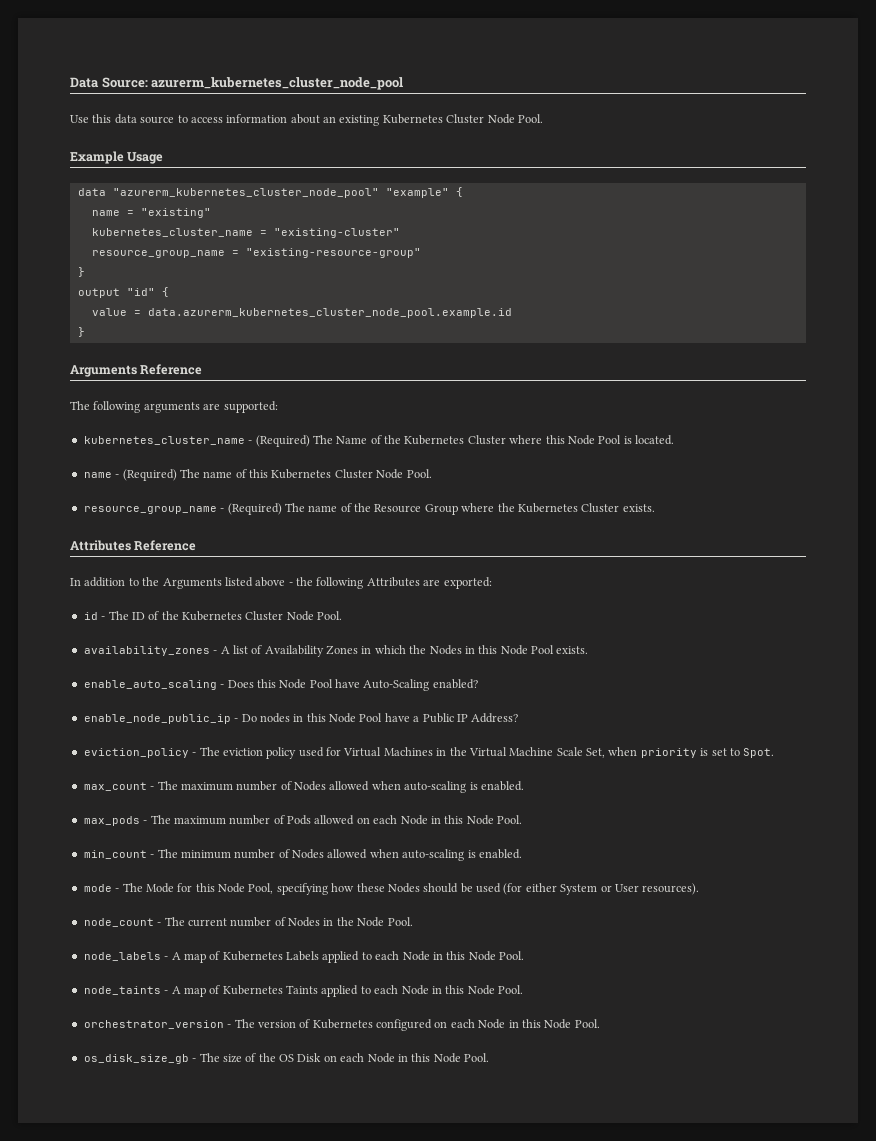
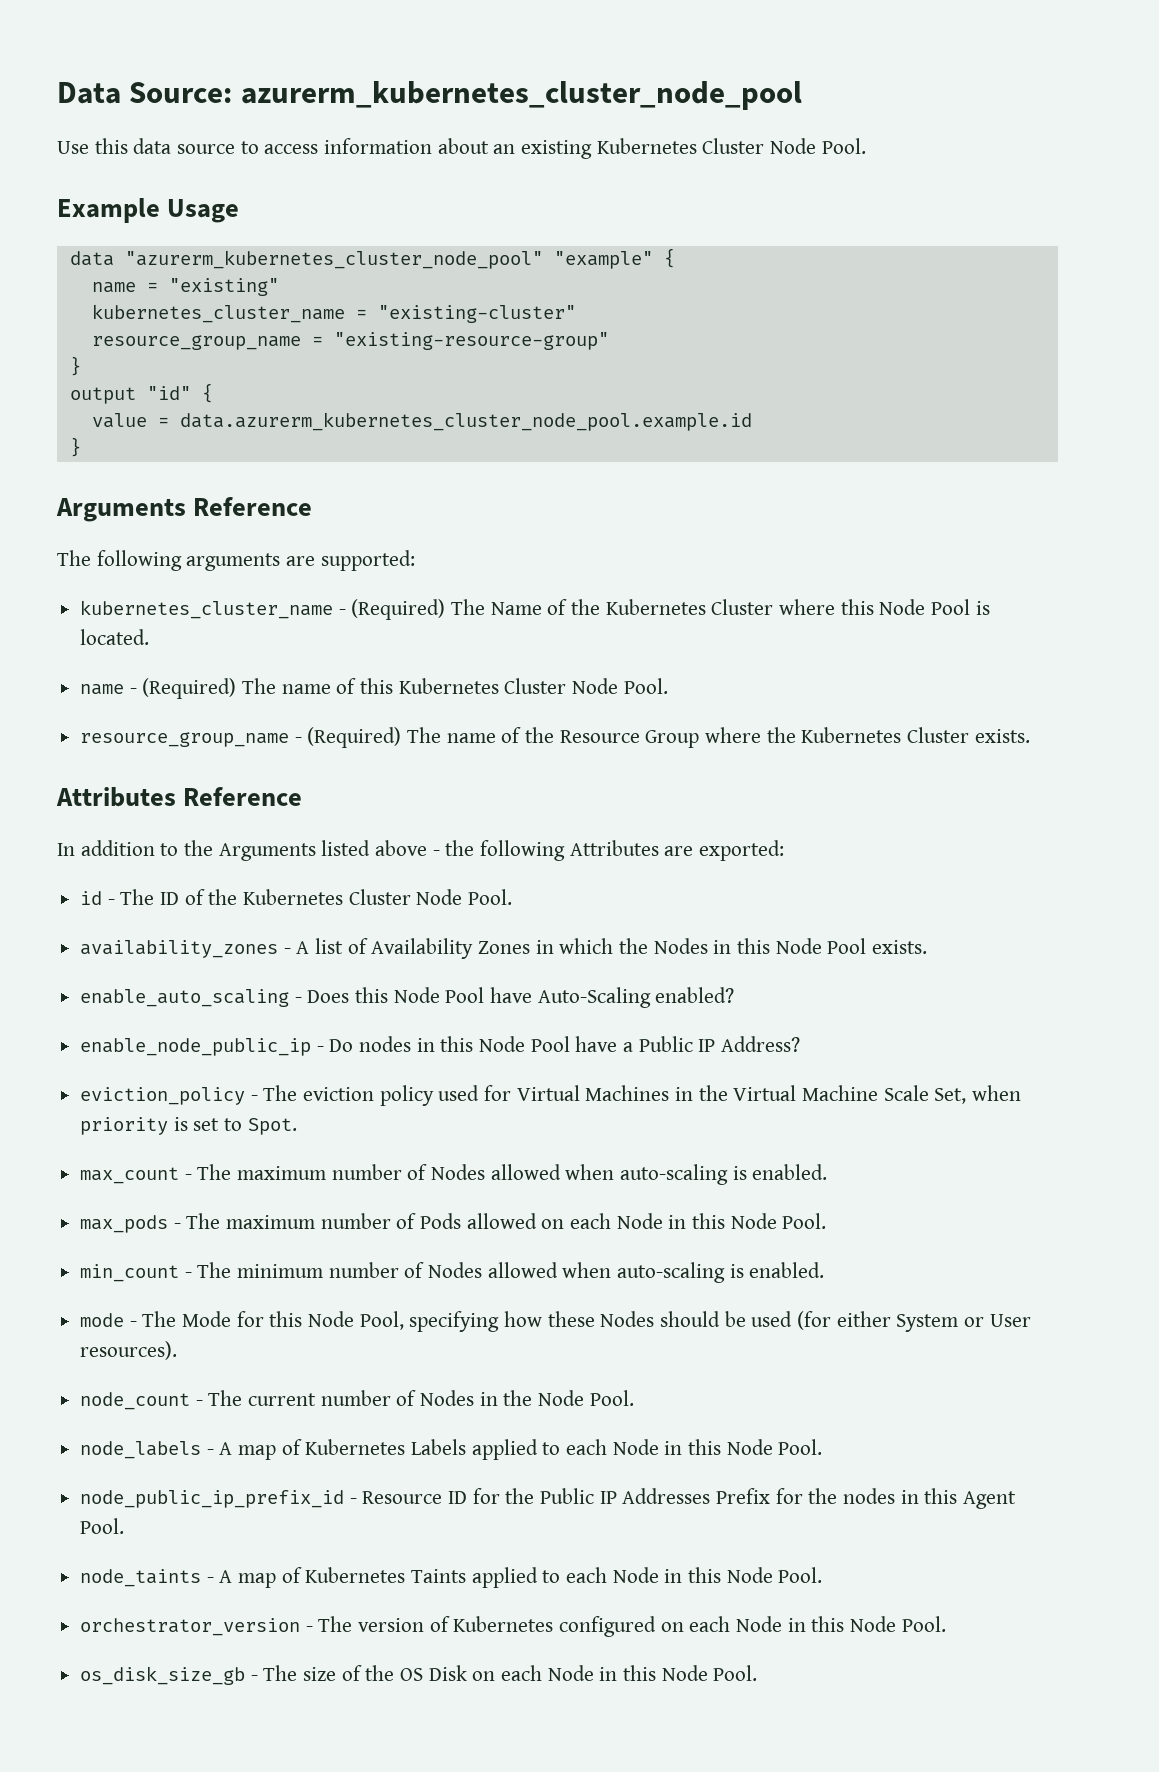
(524, 955) none -> [80,1488,1017,1509] [80,1518,125,1534] // node_public_ip_prefix_id - Resource ID for the Public IP Addresses Prefix for the nodes in this Agent Pool.

